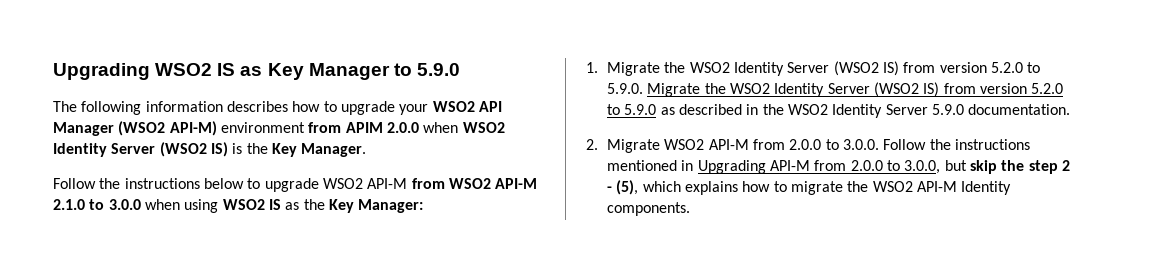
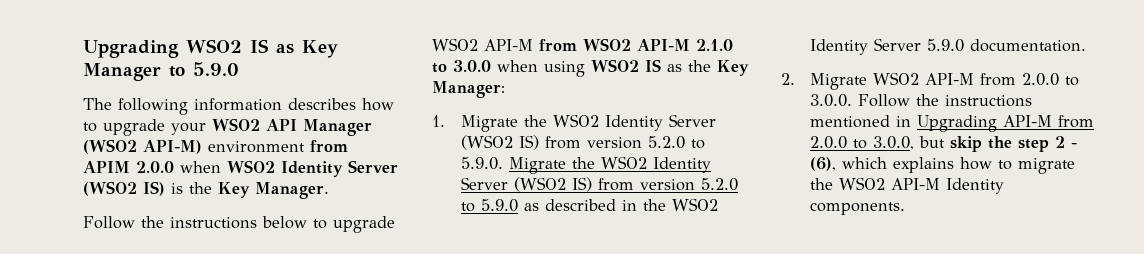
[616,180,639,195] (5), -> [810,157,837,171] (6),

